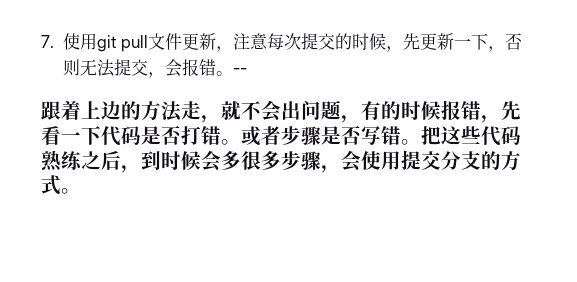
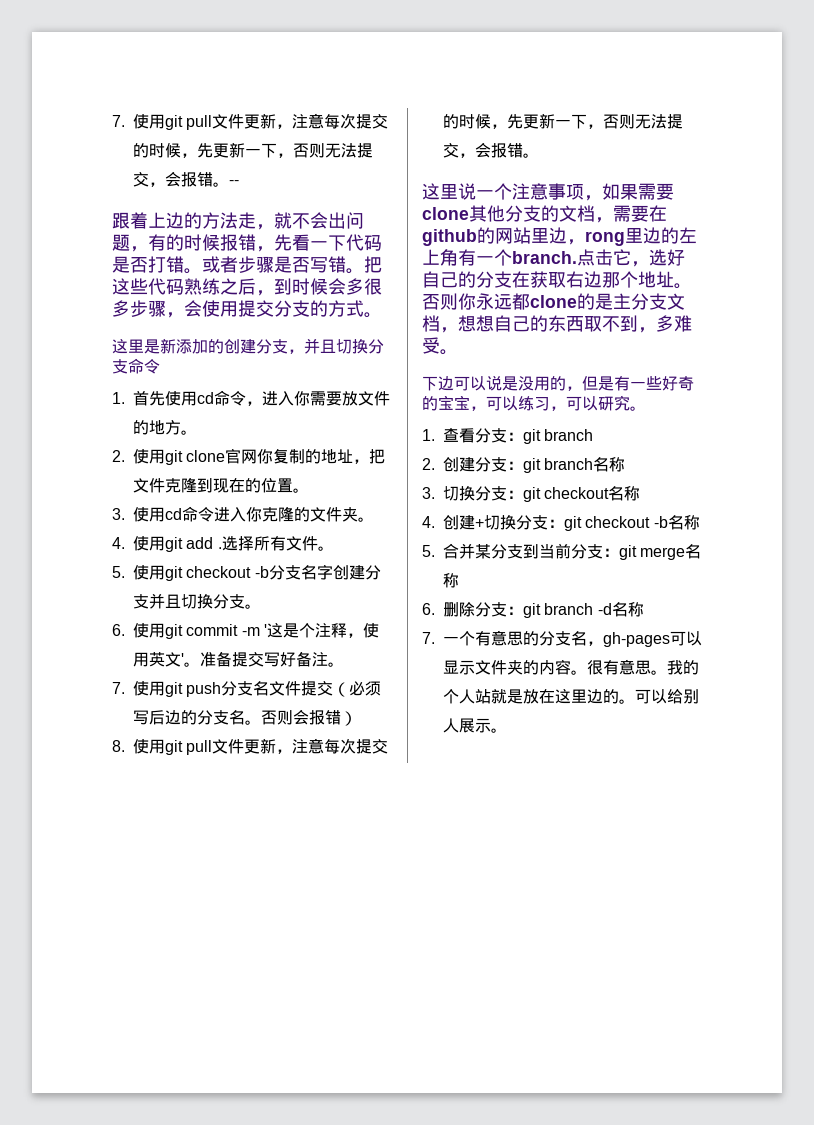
(81, 191) none -> [112,338,384,354] [112,358,160,374] [112,390,390,406] [133,420,197,435] [112,448,386,465] [133,478,309,493] [112,506,374,522] [112,536,334,552] [112,564,381,581] [133,593,261,609] [112,623,379,639] [133,651,344,667] [112,681,382,697] [133,709,357,726] [112,738,389,755] [443,113,683,129] [443,142,539,158] [422,183,674,201] [422,205,667,223] [422,227,697,246] [422,249,685,267] [422,271,692,289] [422,293,685,310] [422,315,692,333] [422,337,458,355] [422,375,694,391] [422,395,646,411] [422,428,594,444] [422,457,626,473] [422,486,641,502] [422,515,700,531] [422,543,702,560] [443,573,459,588] [422,602,644,618] [422,630,702,647] [443,659,699,675] [443,688,699,704] [443,718,507,733] // 这里是新添加的创建分支，并且切换分支命令 // 1.首先使用cd命令，进入你需要放文件的地方。 // 2.使用git clone官网你复制的地址，把文件克隆到现在的位置。 // 3.使用cd命令进入你克隆的文件夹。 // 4.使用git add .选择所有文件。 // 5.使用git checkout -b分支名字创建分支并且切换分支。 // 6.使用git commit -m '这是个注释，使用英文'。准备提交写好备注。 // 7.使用git push分支名文件提交（必须写后边的分支名。否则会报错） // 8.使用git pull文件更新，注意每次提交的时候，先更新一下，否则无法提交，会报错。 // 这里说一个注意事项，如果需要clone其他分支的文档，需要在github的网站里边，rong里边的左上角有一个branch.点击它，选好自己的分支在获取右边那个地址。否则你永远都clone的是主分支文档，想想自己的东西取不到，多难受。 // 下边可以说是没用的，但是有一些好奇的宝宝，可以练习，可以研究。 // 1.查看分支：git branch // 2.创建分支：git branch名称 // 3.切换分支：git checkout名称 // 4.创建+切换分支：git checkout -b名称 // 5.合并某分支到当前分支：git merge名称 // 6.删除分支：git branch -d名称 // 7.一个有意思的分支名，gh-pages可以显示文件夹的内容。很有意思。我的个人站就是放在这里边的。可以给别人展示。

